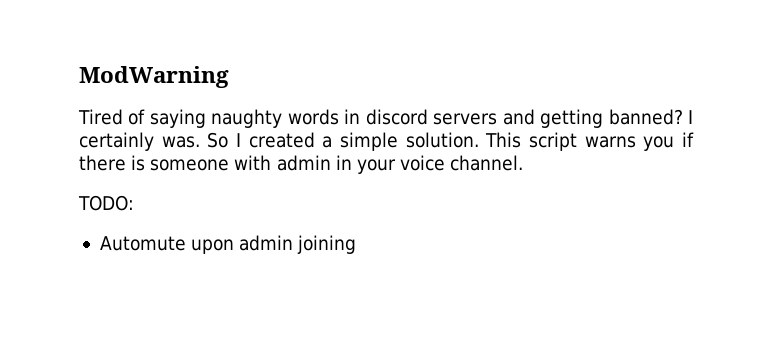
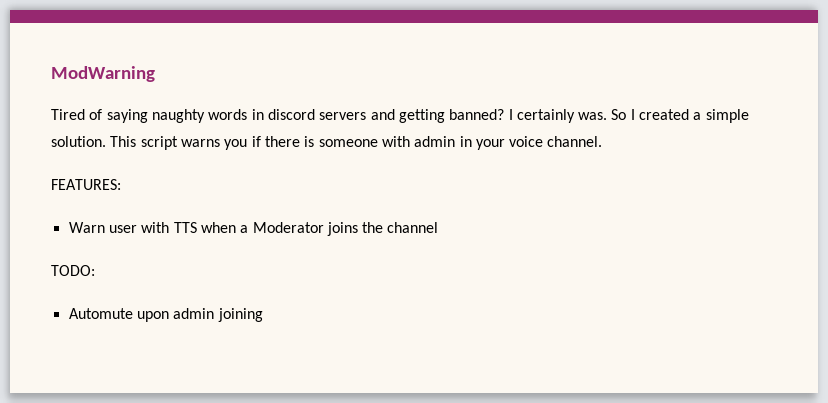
(524, 163) none -> [51,179,121,190] [68,222,439,236] // FEATURES: // Warn user with TTS when a Moderator joins the channel

